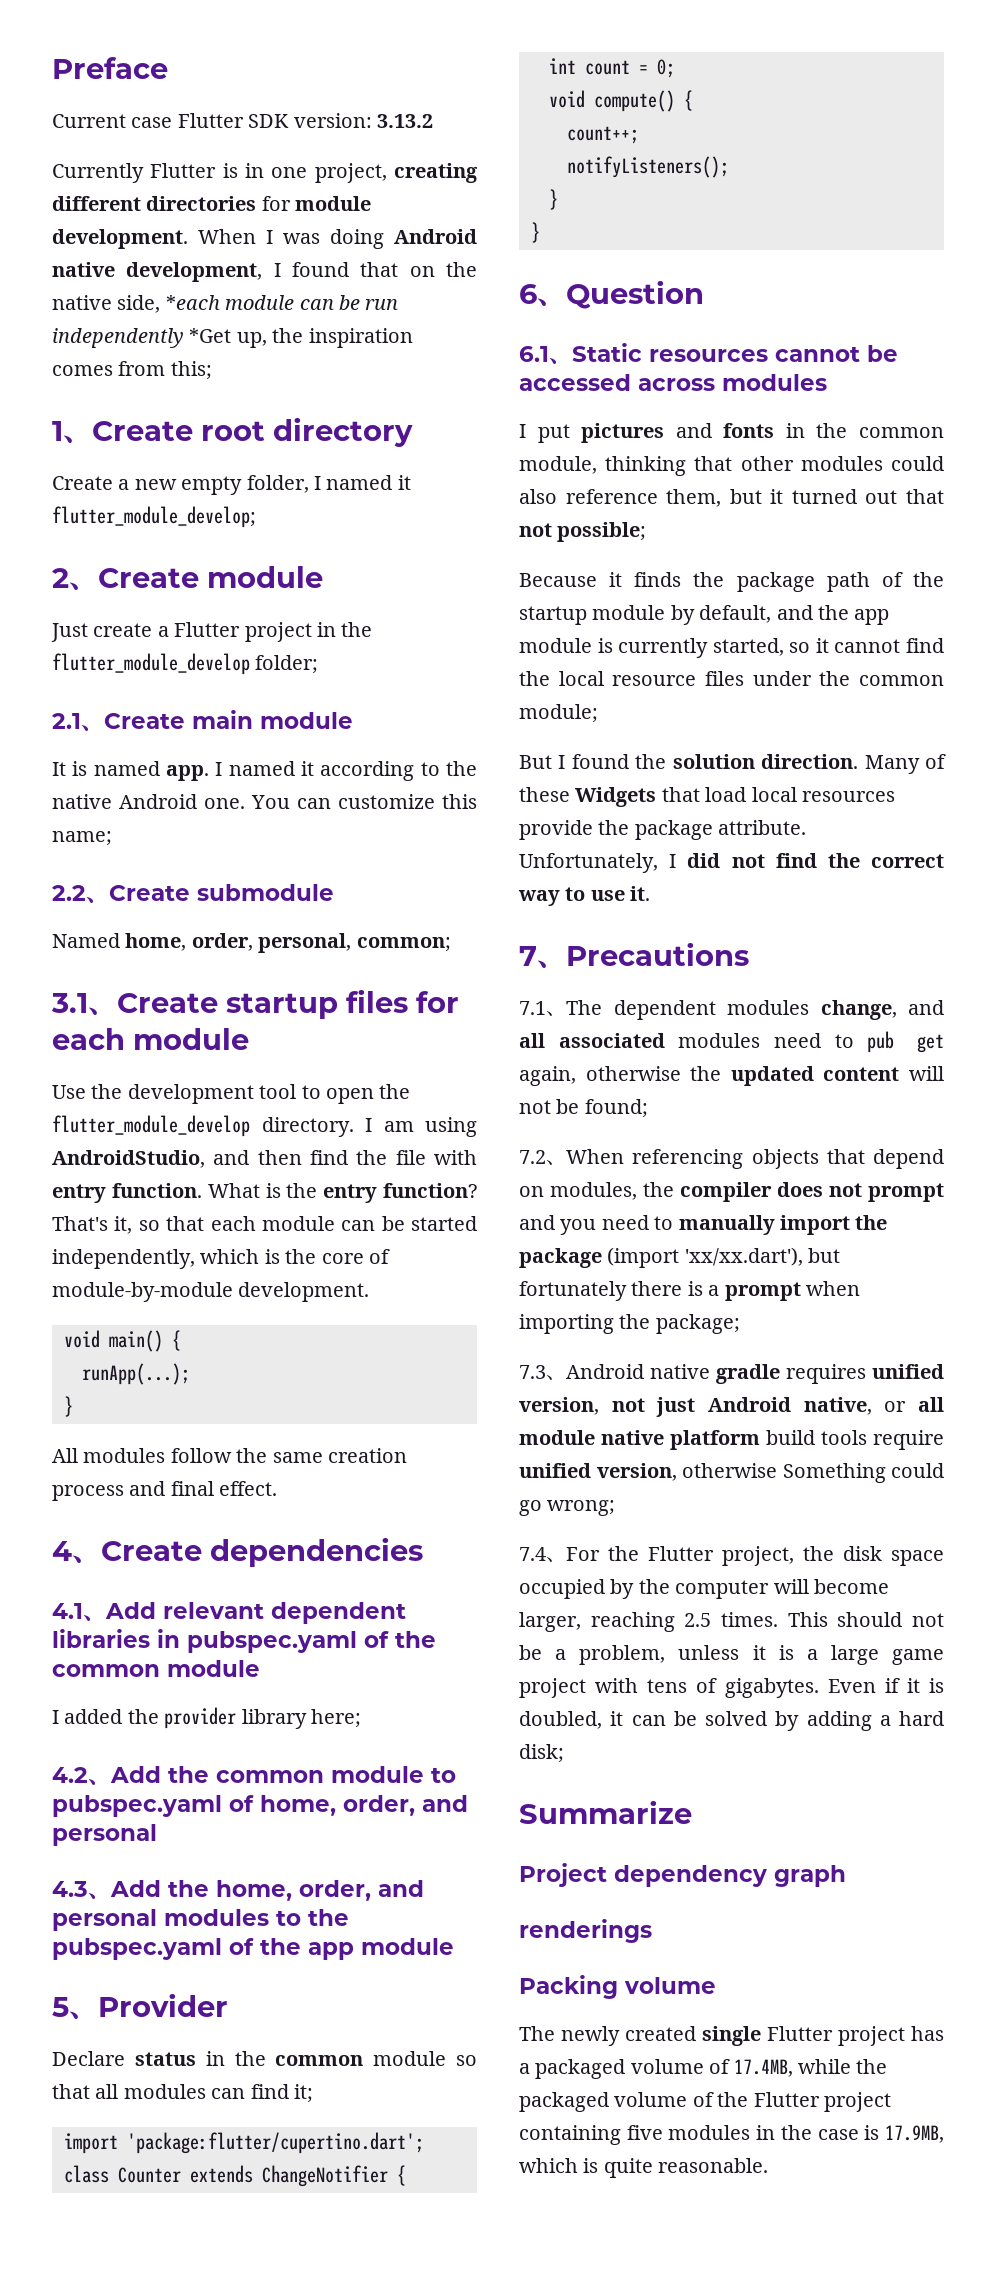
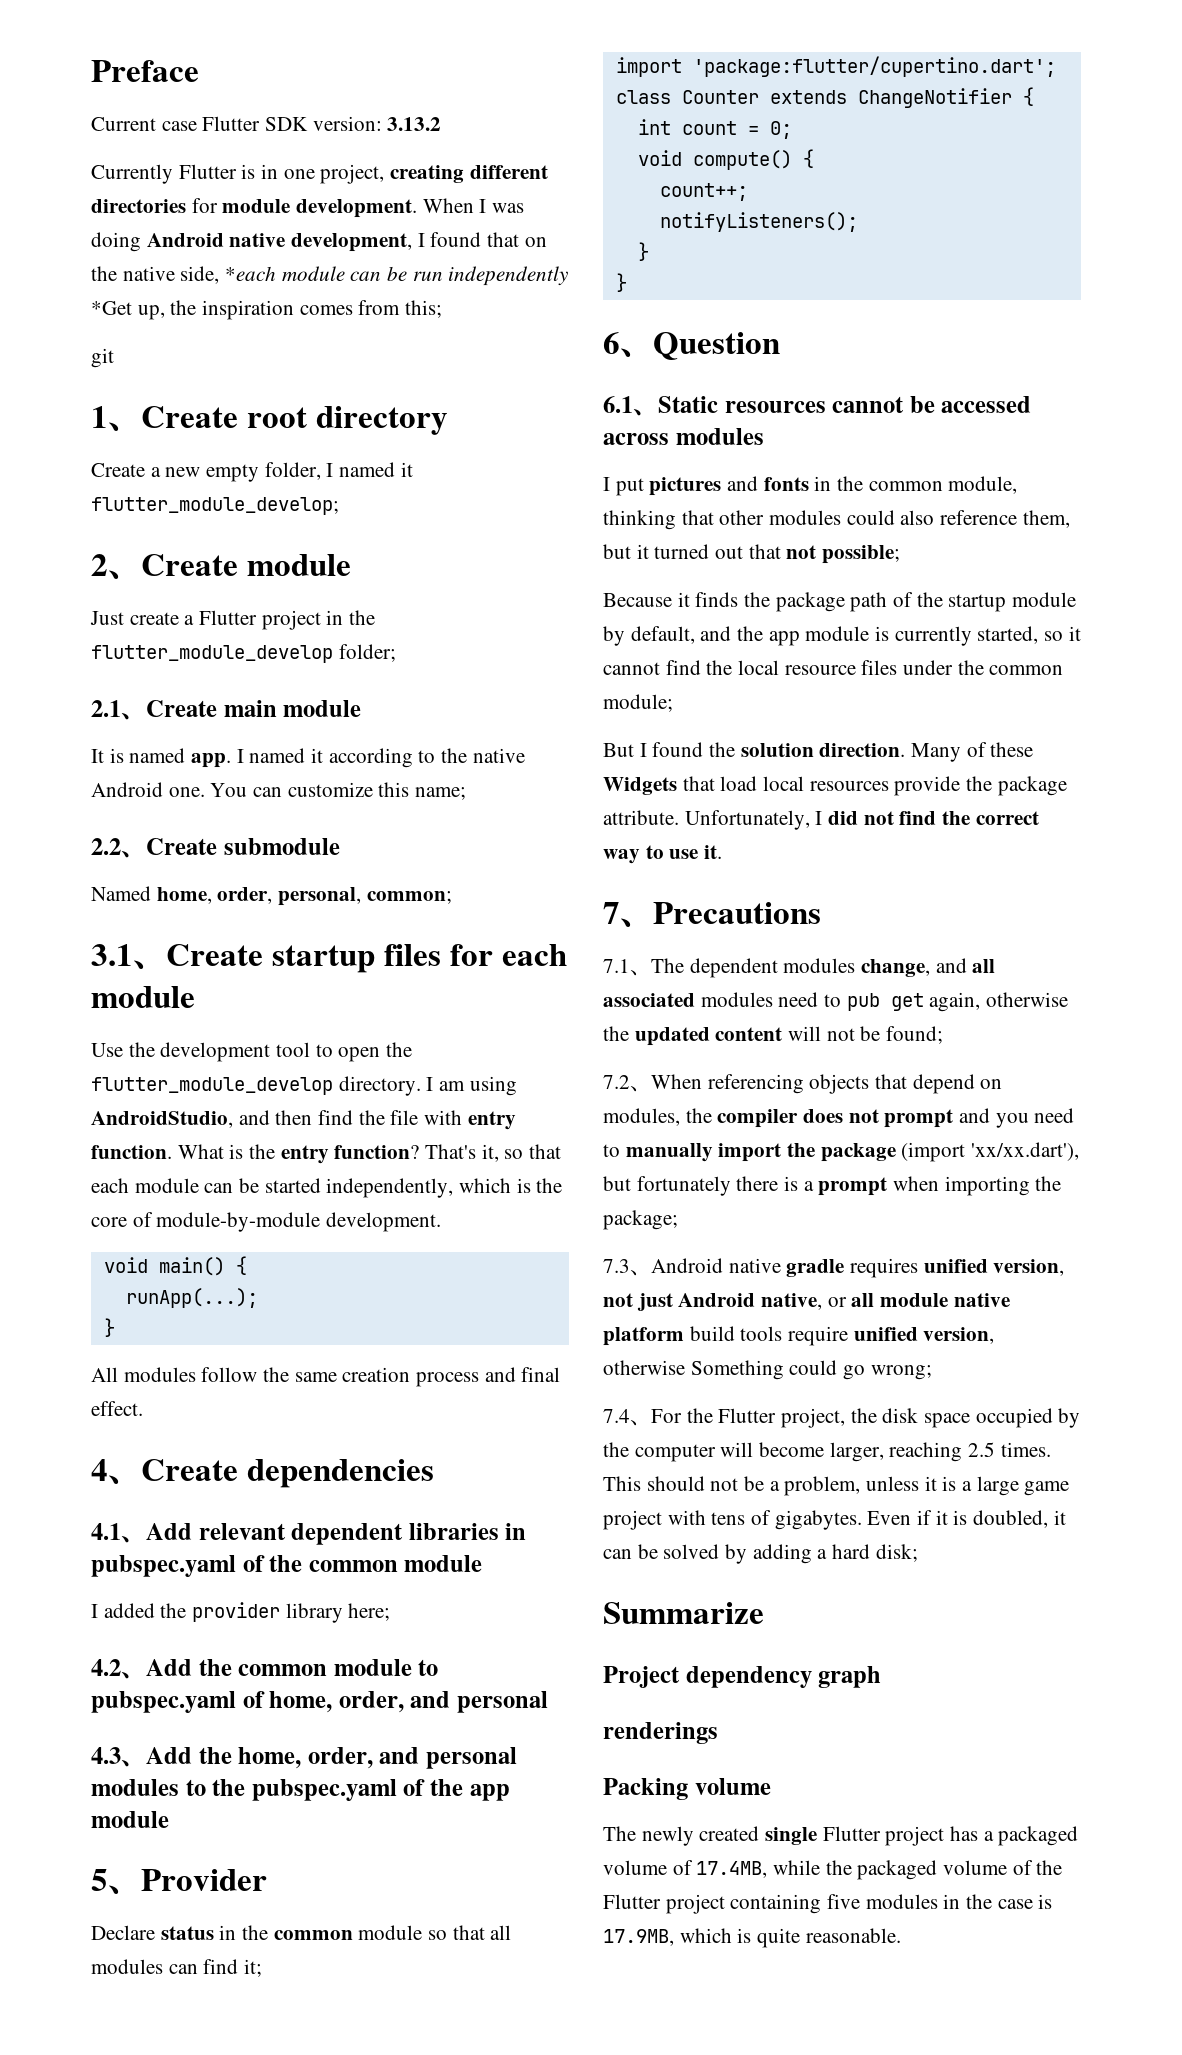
(212, 370) none -> [91,348,114,368] // git

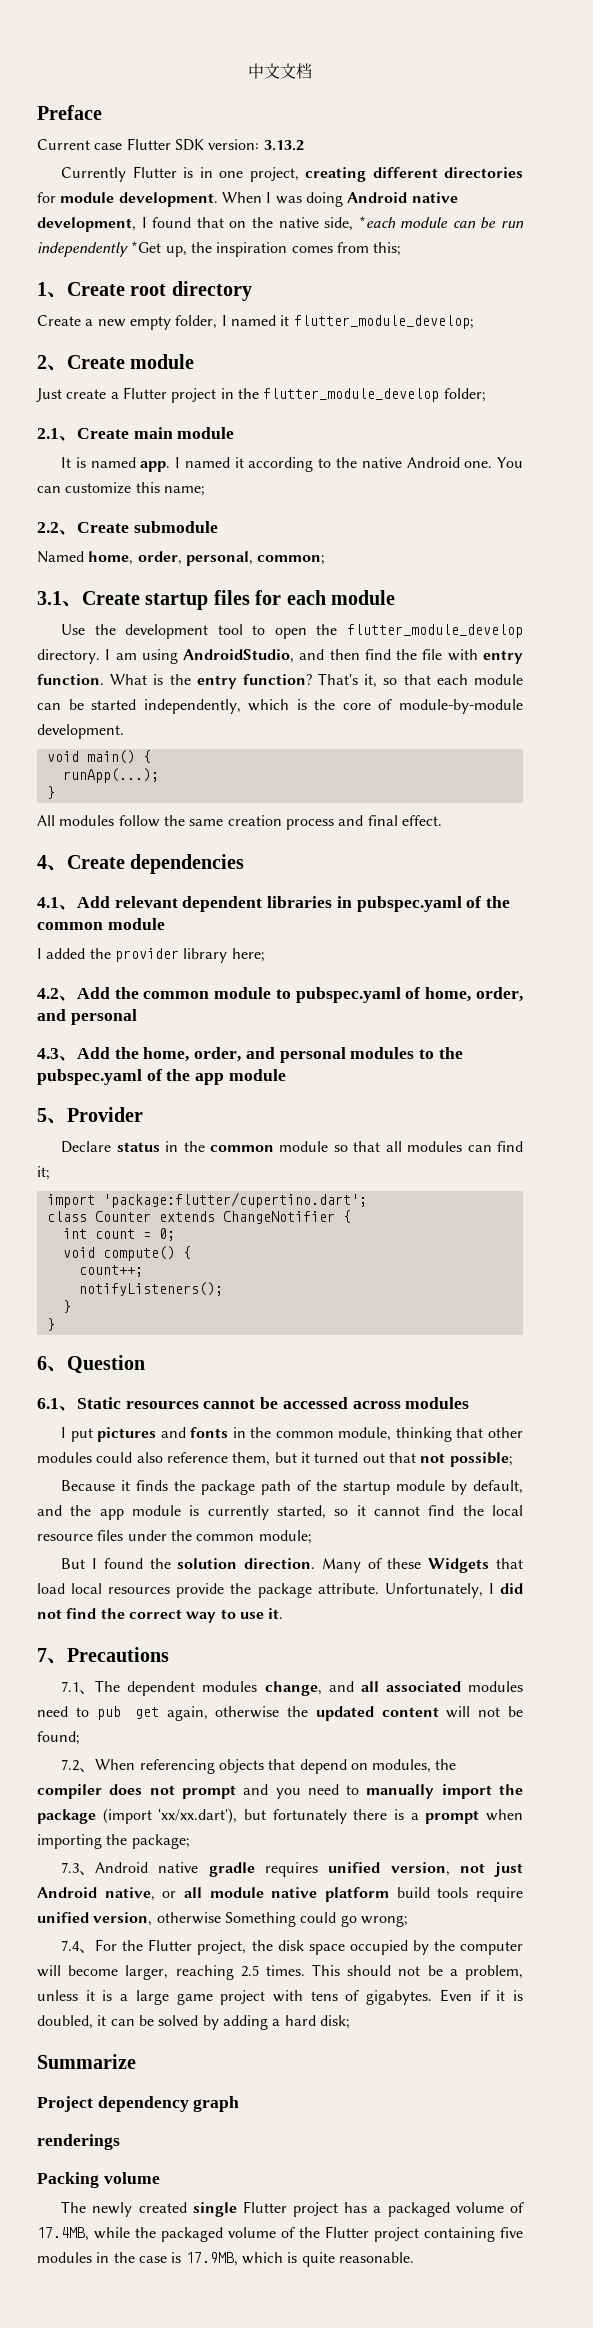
(91, 71) none -> [248,63,312,79] 中文文档 //
[91,348,114,368] // git -> (402, 249) none

